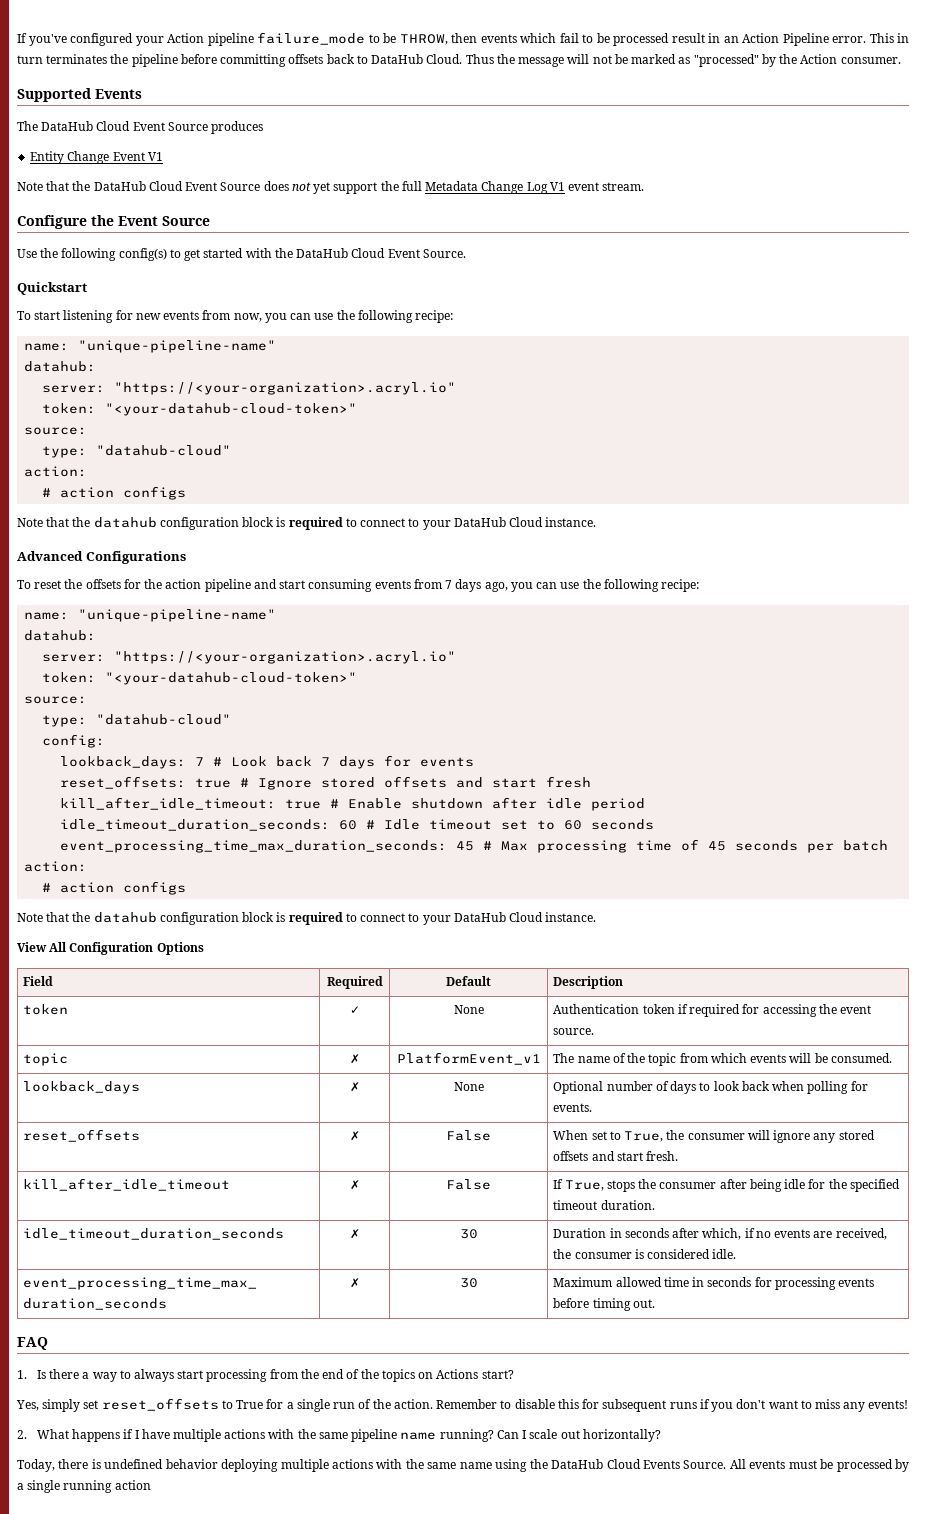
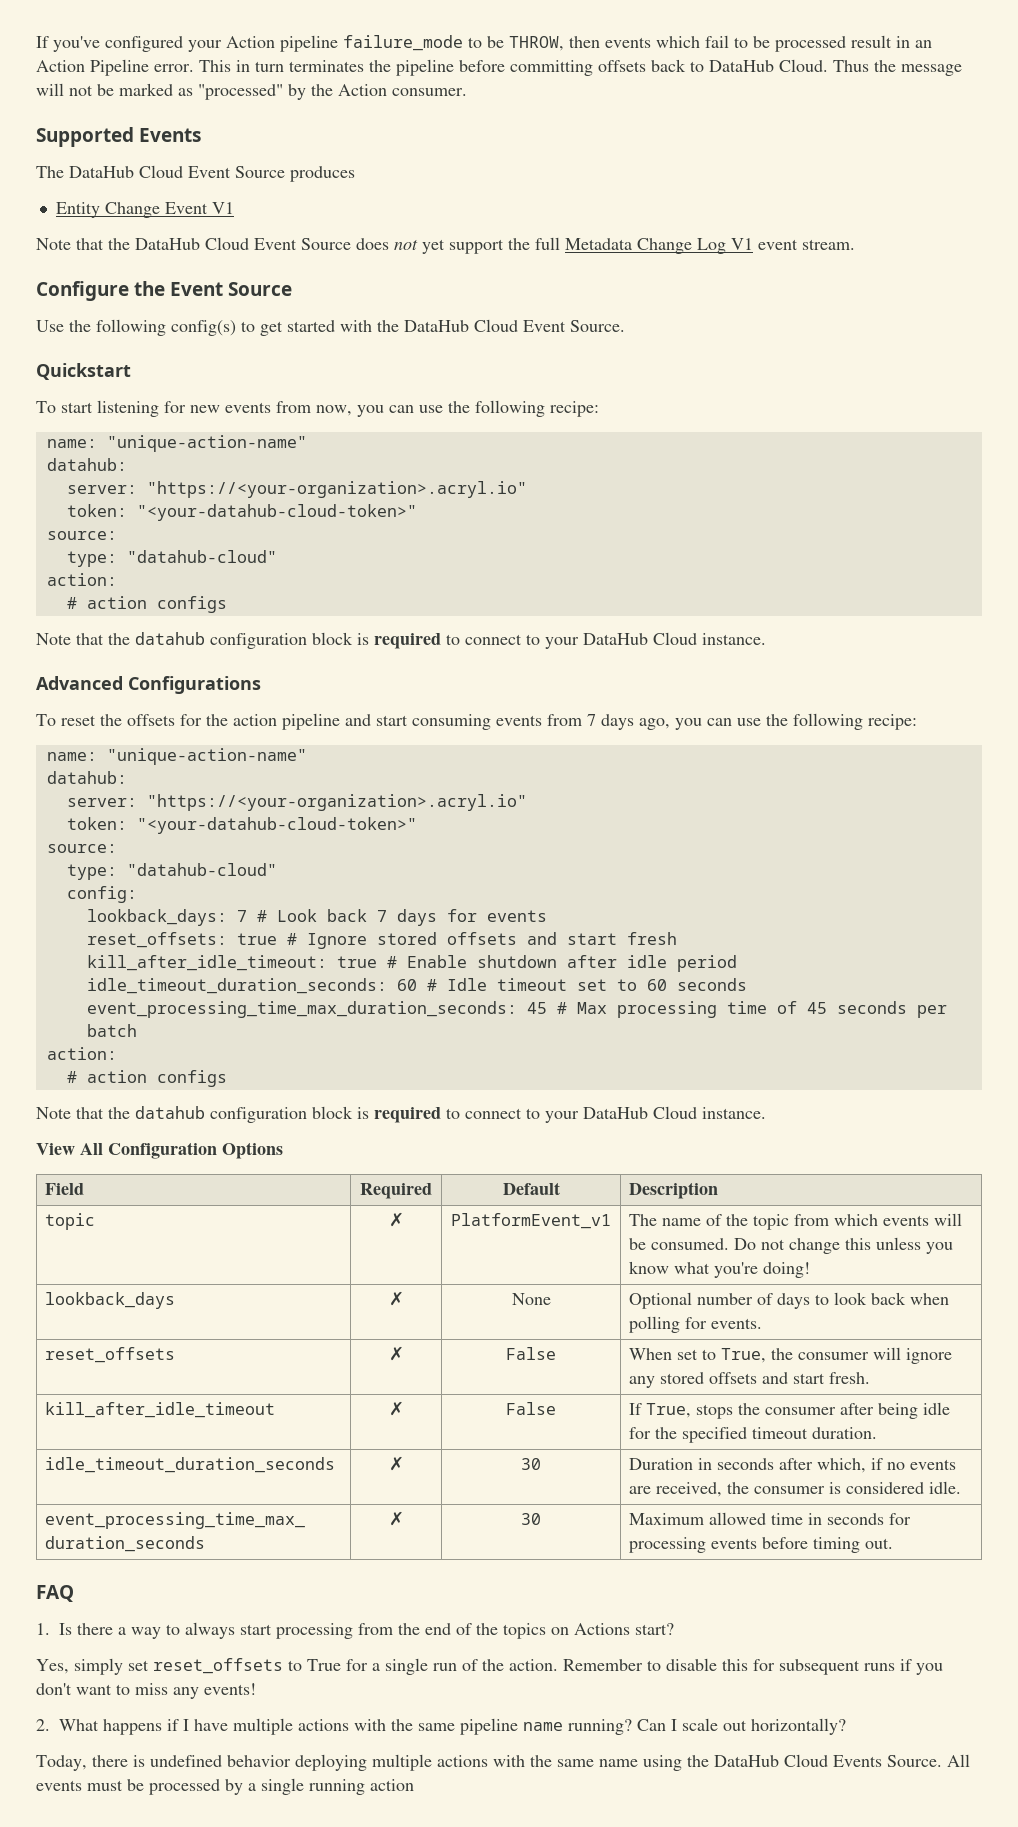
[78,340,277,353] "unique-pipeline-name" -> [106,435,307,452] "unique-action-name"
[78,609,277,622] "unique-pipeline-name" -> [106,748,307,765] "unique-action-name"
[23,1004,69,1015] [349,1006,360,1014] [453,1005,484,1014] [553,1004,872,1017] [553,1028,595,1035] // token | ✓ | None | Authentication token if required for accessing the event source. -> (718, 1190) none
(892, 1058) none -> [733,1237,953,1254] [628,1261,810,1278] Do not change this unless you know what you're doing!

